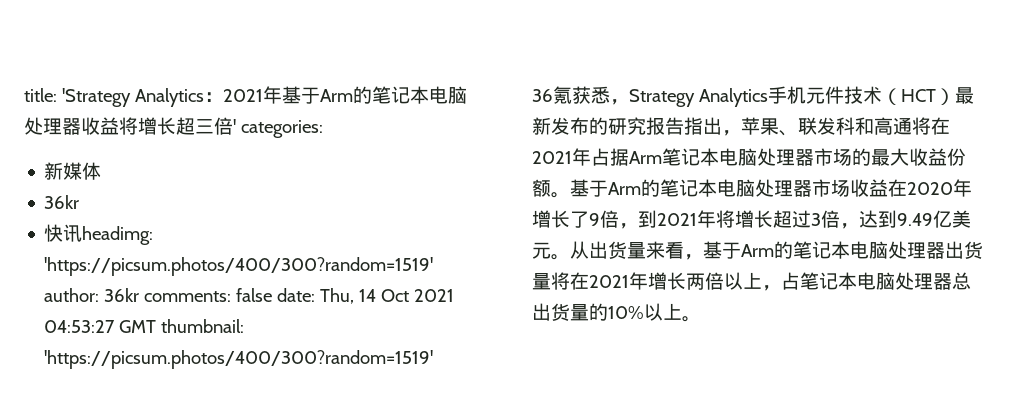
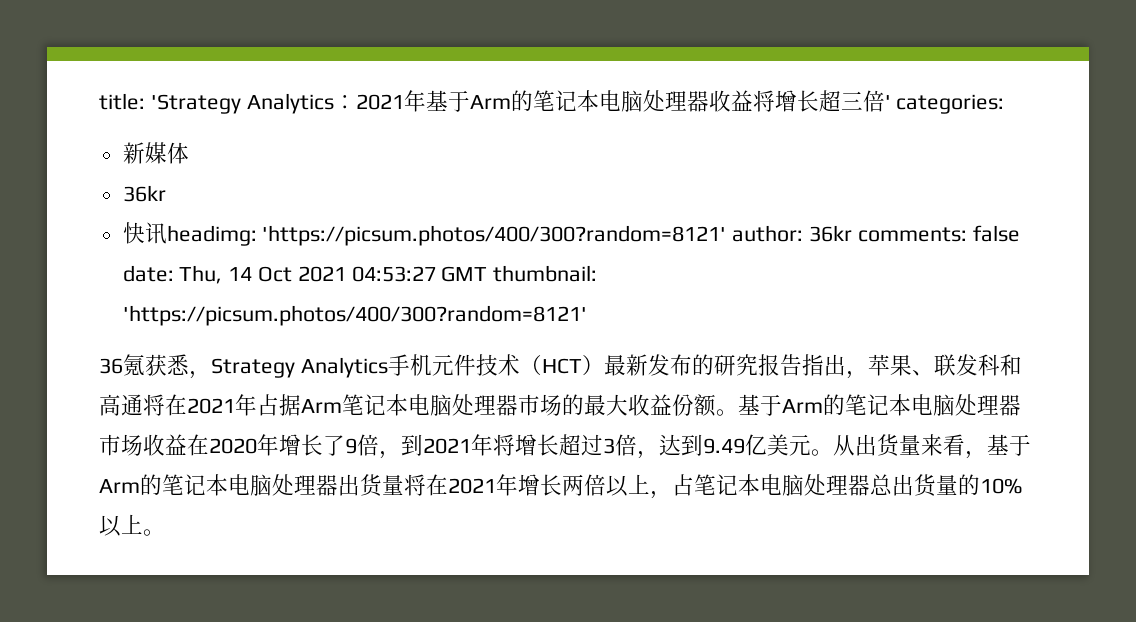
[44,257,434,276] 'https://picsum.photos/400/300?random=1519' -> [262,225,727,246] 'https://picsum.photos/400/300?random=8121'
[44,350,434,369] 'https://picsum.photos/400/300?random=1519' -> [122,305,587,326] 'https://picsum.photos/400/300?random=8121'

